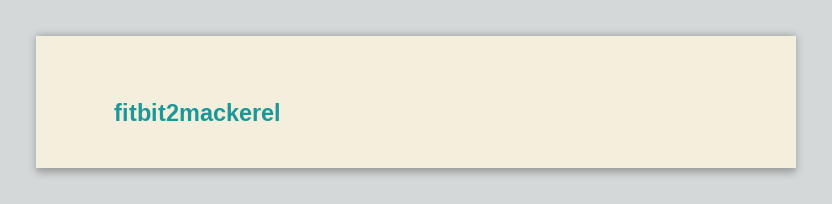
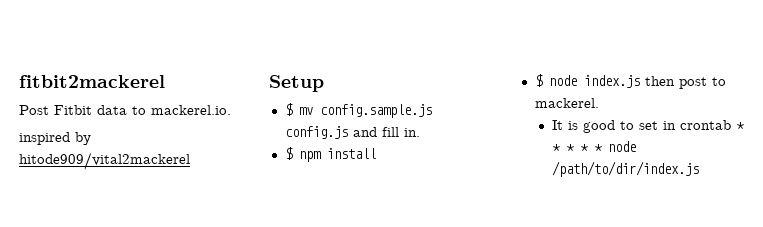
(281, 112) none -> [19,105,231,115] [19,132,91,145] [19,152,190,170] [269,75,324,92] [284,103,432,118] [284,126,420,139] [284,147,376,162] [534,74,726,89] [534,98,599,108] [551,120,744,133] [551,141,636,152] [551,161,699,177] // Post Fitbit data to mackerel.io. // inspired by hitode909/vital2mackerel // Setup // $ mv config.sample.js config.js and fill in. // $ npm install // $ node index.js then post to mackerel. // It is good to set in crontab * * * * * node /path/to/dir/index.js

